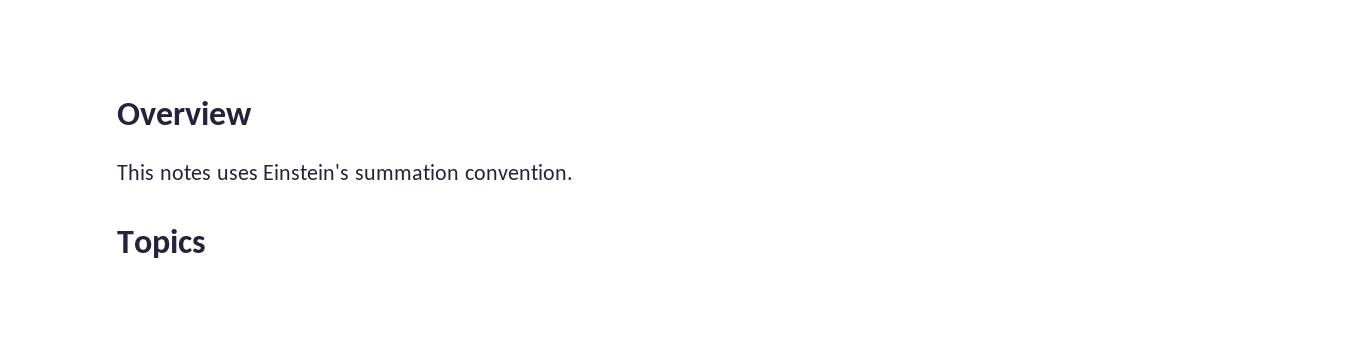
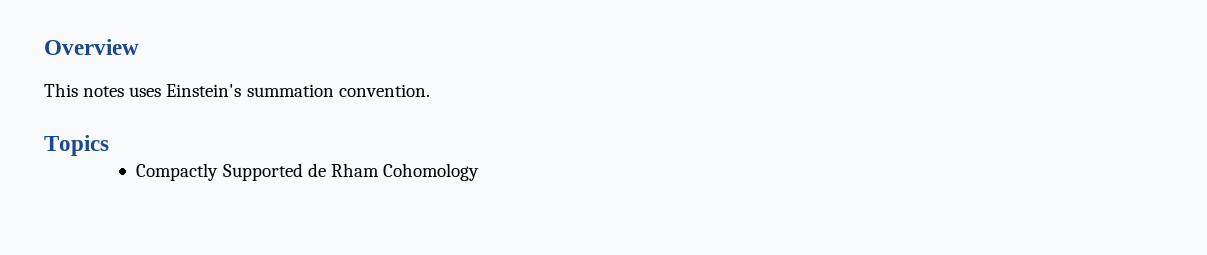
(206, 243) none -> [136,163,479,181] // Compactly Supported de Rham Cohomology

